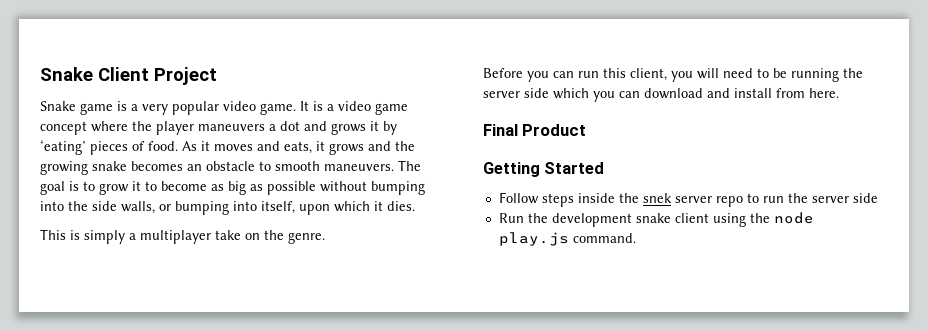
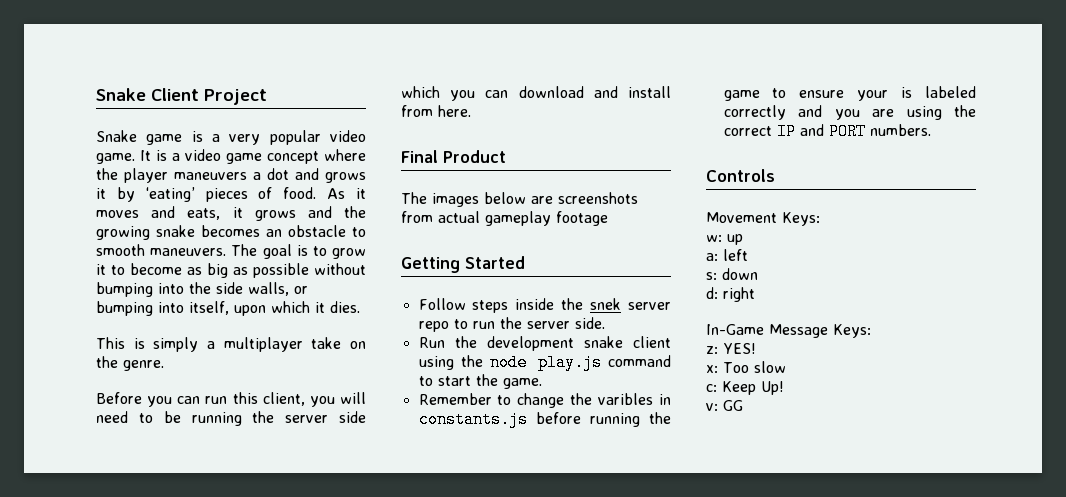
(587, 130) none -> [401,192,638,207] [401,211,608,226] // The images below are screenshots from actual gameplay footage
[852,193,878,203] side -> [574,317,605,329] side.
[572,233,636,243] command. -> [608,355,671,367] [418,374,542,389] [418,393,671,408] [418,411,671,428] [723,86,976,101] [723,105,976,120] [723,123,931,140] [706,169,775,182] [706,212,820,226] [706,234,743,245] [706,249,748,261] [706,268,758,280] [706,287,755,302] [706,324,871,338] [706,343,756,354] [706,361,786,373] [706,381,784,395] [706,400,743,411] command to start the game. // Remember to change the varibles in constants.js before running the game to ensure your is labeled correctly and you are using the correct IP and PORT numbers. // Controls // Movement Keys: // w: up // a: left // s: down // d: right // In-Game Message Keys: // z: YES! // x: Too slow // c: Keep Up! // v: GG

